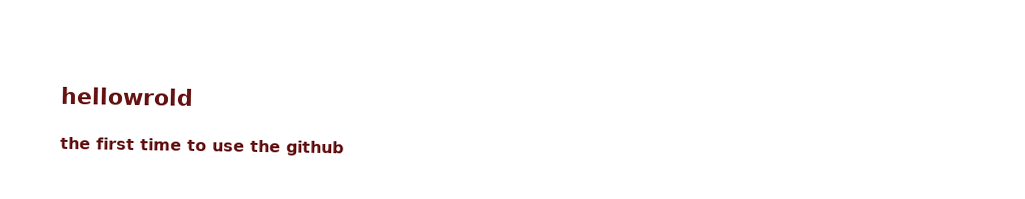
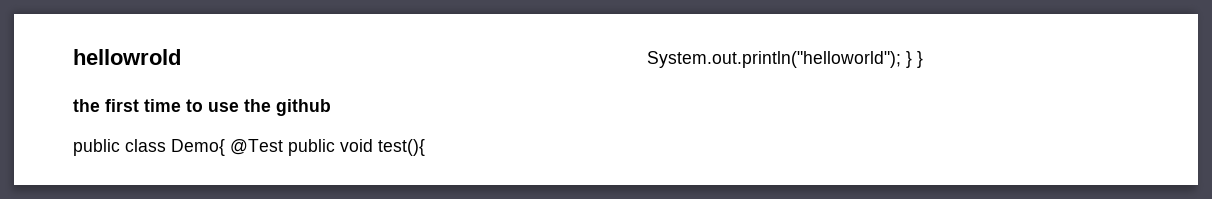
(344, 148) none -> [73,139,425,156] [647,51,923,68] // public class Demo{ @Test public void test(){ System.out.println("helloworld"); } }

